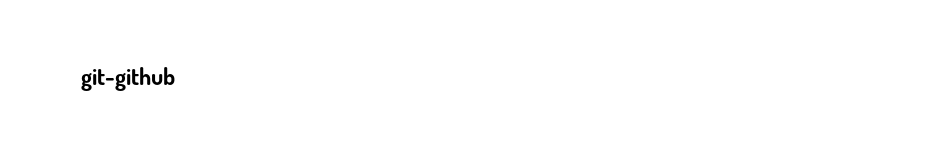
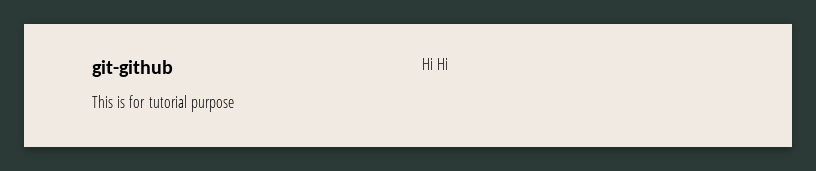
(175, 79) none -> [92,95,234,112] [422,58,449,70] // This is for tutorial purpose // Hi Hi

